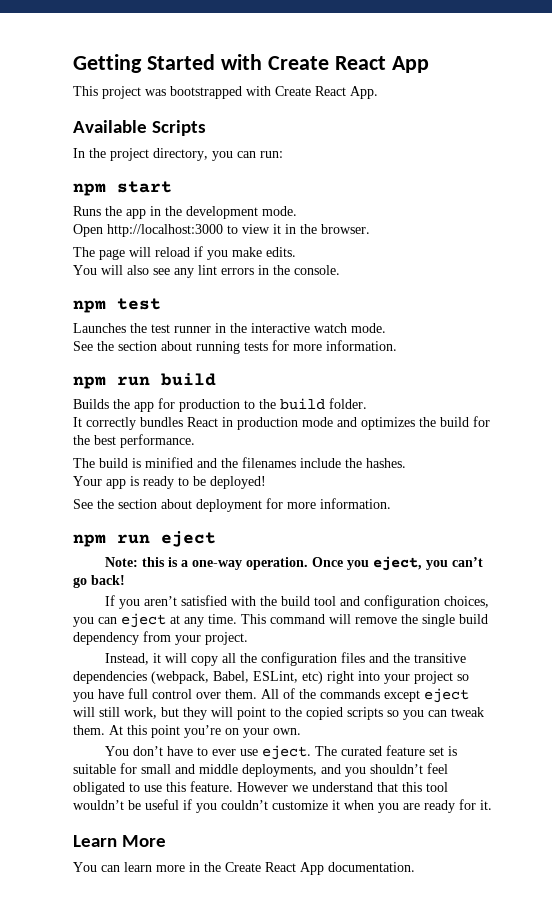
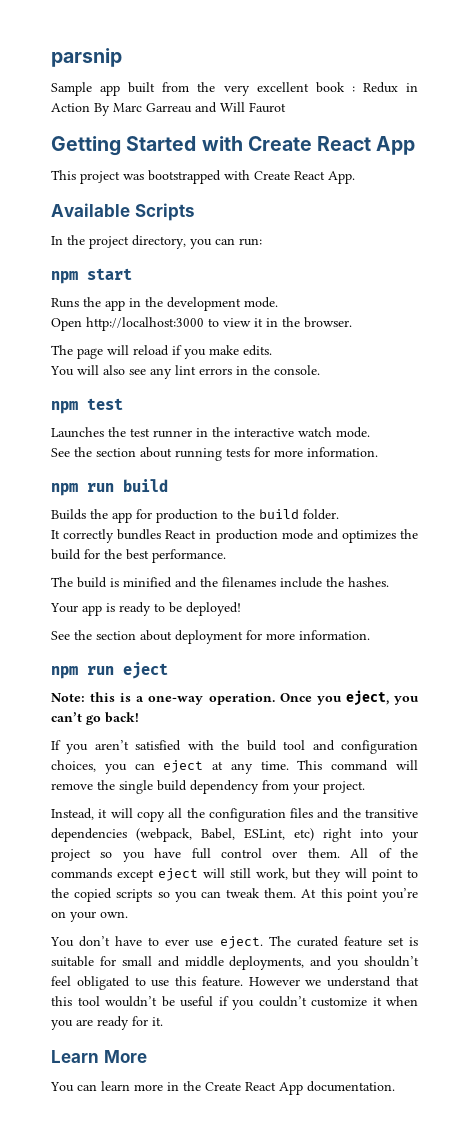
(73, 63) none -> [51,48,122,67] [51,82,419,96] [51,102,286,116] parsnip // Sample app built from the very excellent book : Redux in Action By Marc Garreau and Will Faurot //

